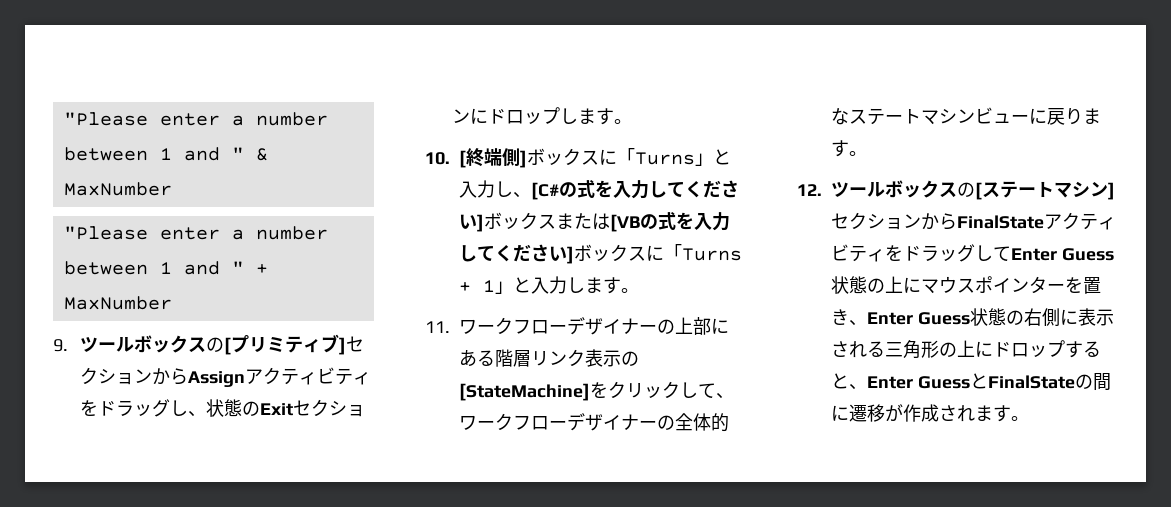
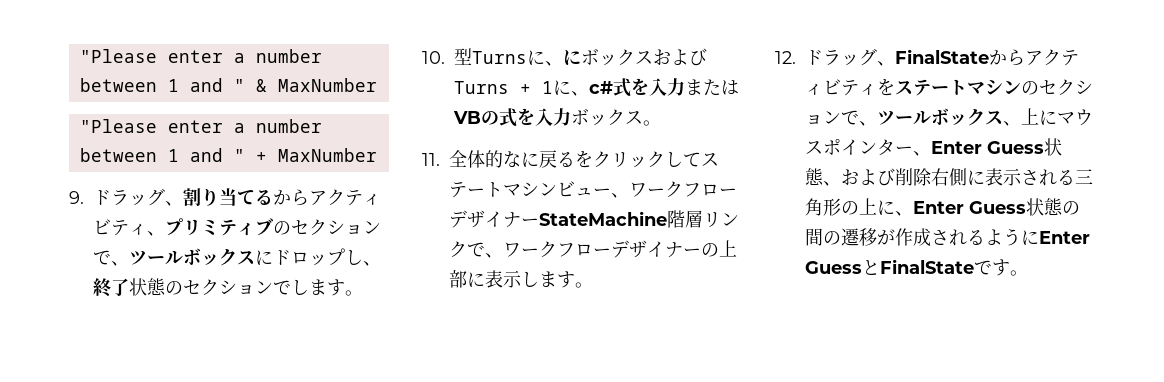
[79,334,364,355] [79,367,371,387] [79,399,365,417] [451,107,632,125] [425,148,731,168] [459,180,739,200] [459,212,730,232] [459,244,742,264] [459,276,639,294] [425,321,450,333] ツールボックスの[プリミティブ]セクションからAssignアクティビティをドラッグし、状態のExitセクションにドロップします。 // 10. [終端側]ボックスに「Turns」と入力し、[C#の式を入力してください]ボックスまたは[VBの式を入力してください]ボックスに「Turns + 1」と入力します。 // 11. -> [93,188,381,206] [93,218,381,236] [93,248,381,266] [93,278,363,297] [422,48,707,66] [454,78,739,97] [453,108,661,127] [422,150,719,168] [449,181,737,198] [449,210,739,228] [449,241,503,258] ドラッグ、割り当てるからアクティビティ、プリミティブのセクションで、ツールボックスにドロップし、終了状態のセクションでします。 // 10.型Turnsに、にボックスおよびTurns + 1に、c#式を入力またはVBの式を入力ボックス。 // 11.全体的なに戻るをクリックしてステートマシンビュー、ワークフローデザイナーStateMachine階層リンクで、
[459,349,639,367] [459,381,734,401] [459,413,729,432] [831,107,1101,125] [831,140,867,157] [797,180,1115,200] [831,212,1116,230] [831,244,1114,262] [831,276,885,294] ある階層リンク表示の[StateMachine]をクリックして、ワークフローデザイナーの全体的なステートマシンビューに戻ります。 // 12.ツールボックスの[ステートマシン]セクションからFinalStateアクティビティをドラッグしてEnter Guess状態の -> [485,270,593,288] [775,48,1079,66] [805,78,1093,96] [805,108,1021,126] 表示します。 // 12.ドラッグ、FinalStateからアクティビティをステートマシンのセクションで、ツールボックス、
[1065,277,1101,294] [831,308,1024,326] を置き、Enter Guess状態の -> [913,138,1062,156] [805,168,932,186] 、Enter Guess状態、および削除
[993,340,1101,358] [831,373,1111,391] [831,404,993,422] ドロップすると、Enter GuessとFinalStateの間に遷移が作成されま -> [895,198,1080,216] [805,228,1090,246] [805,259,992,275] 、Enter Guess状態の間の遷移が作成されるようにEnter GuessとFinalStateで

